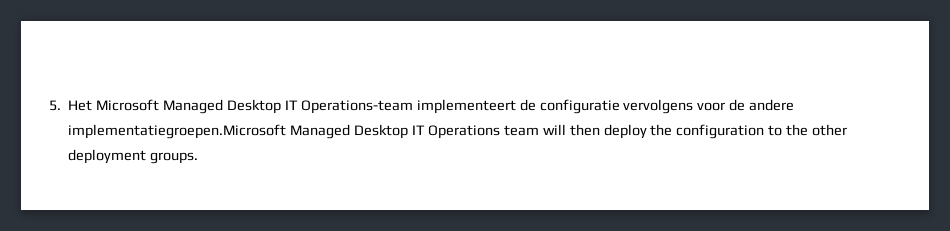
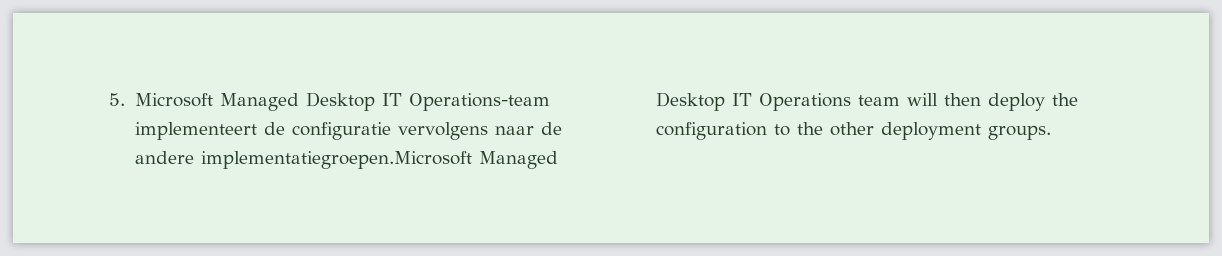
[68,100,93,111] Het -> (125, 99) none
[697,102,726,111] voor -> [494,126,534,135] naar

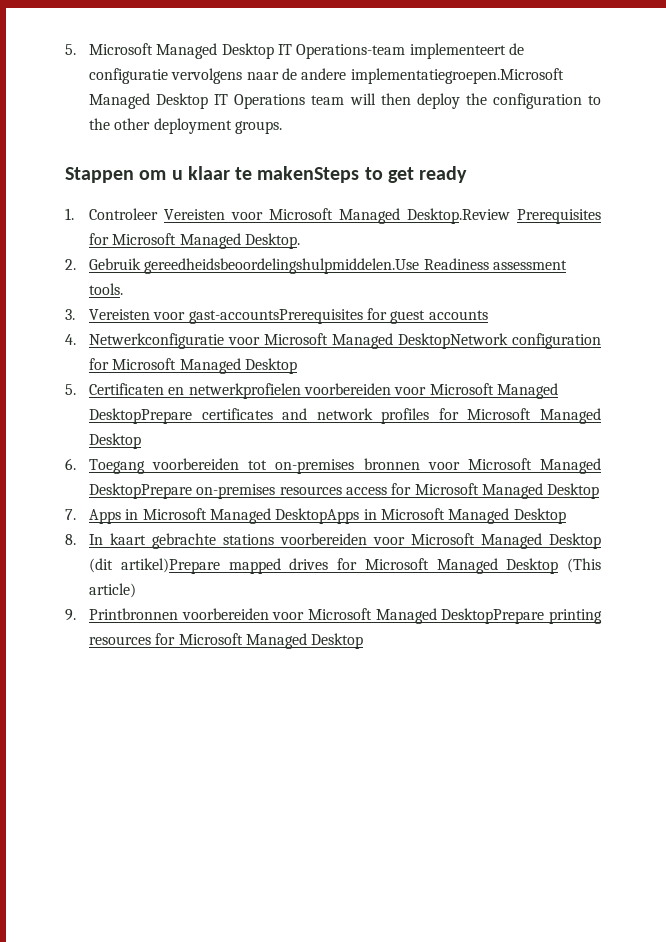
(1051, 132) none -> [65,166,468,183] [65,208,602,224] [89,233,301,249] [65,258,568,274] [89,283,124,295] [65,308,488,324] [65,333,601,349] [89,358,298,374] [65,383,559,399] [89,408,601,424] [89,433,142,449] [65,458,602,474] [89,483,600,499] [65,508,566,524] [65,533,601,549] [89,558,601,574] [89,583,137,598] [65,608,602,624] [89,633,364,649] // Stappen om u klaar te makenSteps to get ready // 1. Controleer Vereisten voor Microsoft Managed Desktop.Review Prerequisites for Microsoft Managed Desktop. // 2. Gebruik gereedheidsbeoordelingshulpmiddelen.Use Readiness assessment tools. // 3. Vereisten voor gast-accountsPrerequisites for guest accounts // 4. Netwerkconfiguratie voor Microsoft Managed DesktopNetwork configuration for Microsoft Managed Desktop // 5. Certificaten en netwerkprofielen voorbereiden voor Microsoft Managed DesktopPrepare certificates and network profiles for Microsoft Managed Desktop // 6. Toegang voorbereiden tot on-premises bronnen voor Microsoft Managed DesktopPrepare on-premises resources access for Microsoft Managed Desktop // 7. Apps in Microsoft Managed DesktopApps in Microsoft Managed Desktop // 8. In kaart gebrachte stations voorbereiden voor Microsoft Managed Desktop (dit artikel)Prepare mapped drives for Microsoft Managed Desktop (This article) // 9. Printbronnen voorbereiden voor Microsoft Managed DesktopPrepare printing resources for Microsoft Managed Desktop

